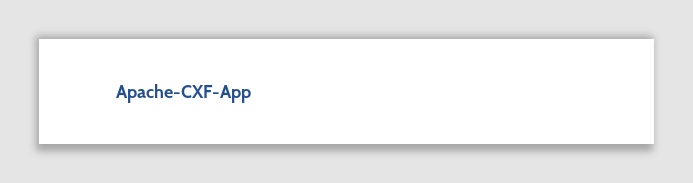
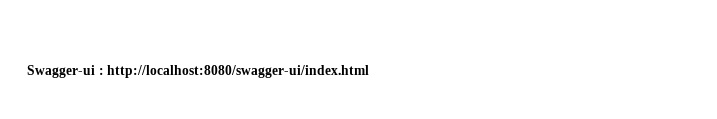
[116,84,251,103] Apache-CXF-App -> [27,65,370,78] Swagger-ui : http://localhost:8080/swagger-ui/index.html

